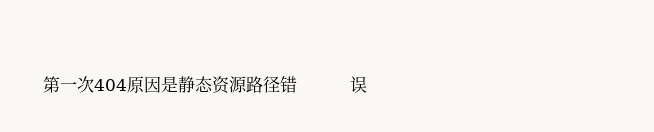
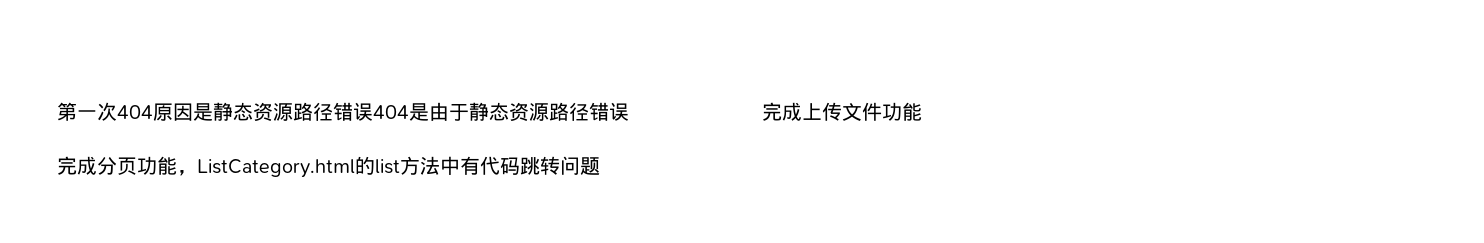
(367, 84) none -> [373,102,629,122] [57,156,600,178] [762,102,922,121] 404是由于静态资源路径错误 // 完成分页功能，ListCategory.html的list方法中有代码跳转问题 // 完成上传文件功能

